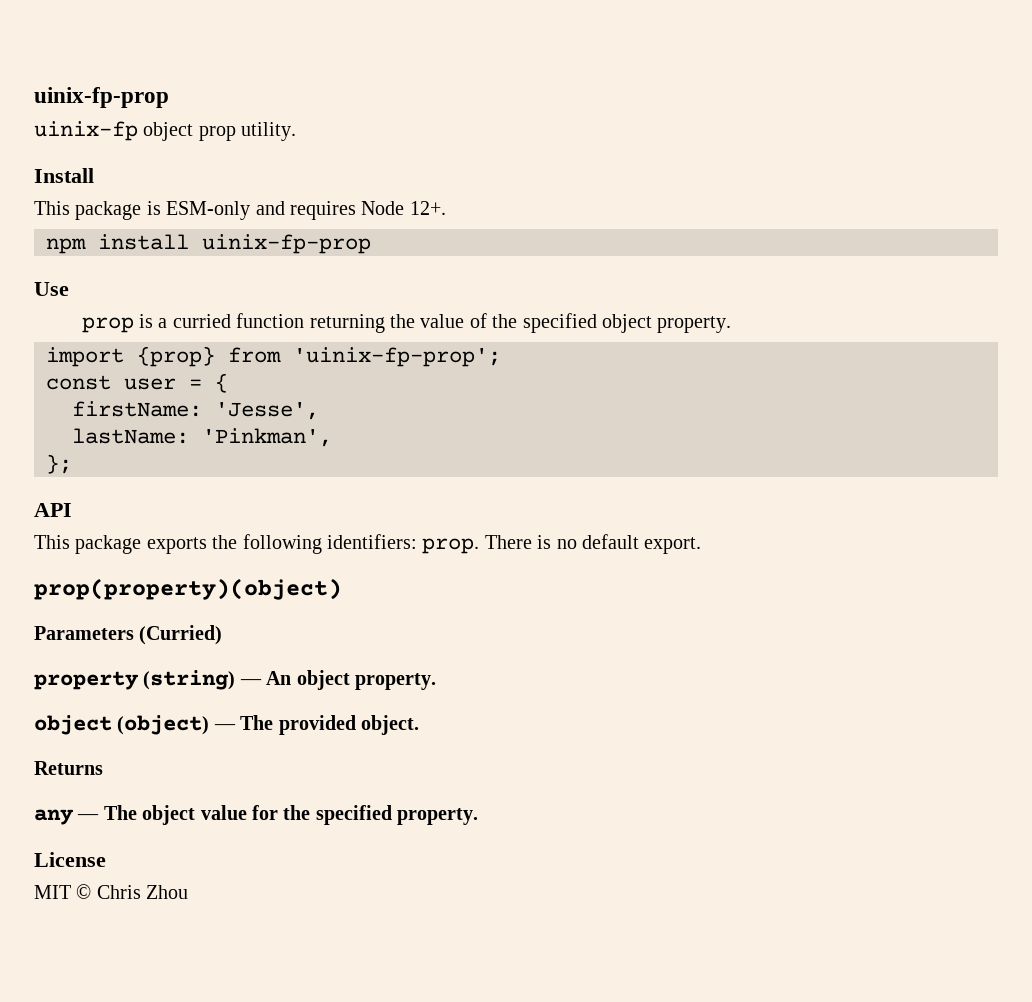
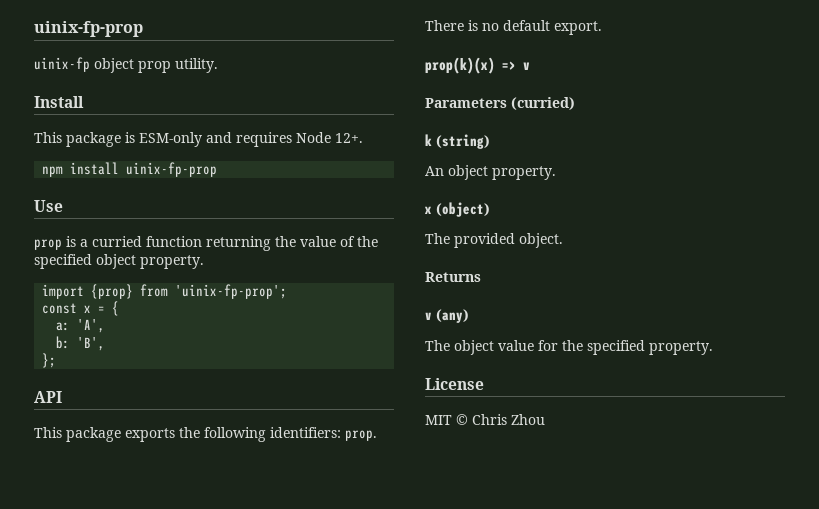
[124,378,176,390] user -> [84,305,92,313] x
[72,401,319,420] [72,428,332,447] firstName: 'Jesse', // lastName: 'Pinkman', -> [56,319,106,333] [56,336,106,351] a: 'A', // b: 'B',
[34,578,342,600] prop(property)(object) -> [425,57,530,74] prop(k)(x) => v
[139,625,223,645] [34,671,139,690] (Curried) // property -> [511,97,575,110] [425,134,432,146] (curried) // k
[239,679,262,685] — -> (490, 141) //
[34,715,112,735] object -> [424,206,432,214] x
[213,724,236,730] — -> (490, 209) //
[34,809,100,825] any — -> [425,309,469,323] v (any) //

